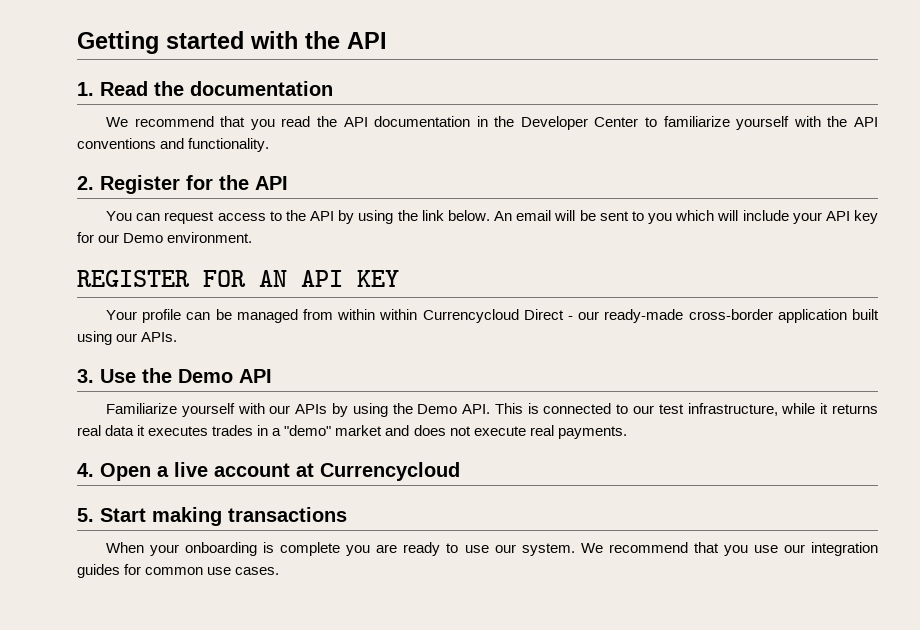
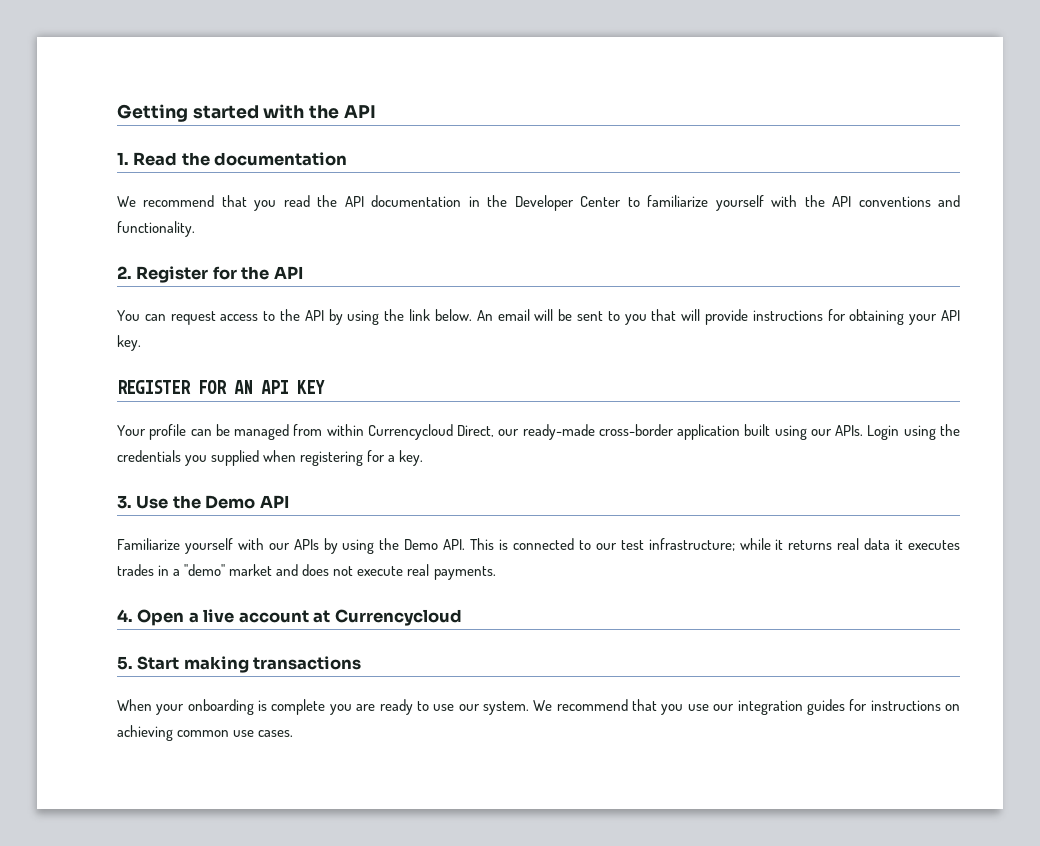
[675,210,879,224] [77,232,253,243] which will include your API key for our Demo environment. -> [651,309,960,325] [117,335,141,351] that will provide instructions for obtaining your API key.
[379,309,573,323] within Currencycloud Direct - -> [367,424,495,440] Currencycloud Direct,
(178, 337) none -> [867,424,961,440] [117,450,424,466] Login using the credentials you supplied when registering for a key.
[687,403,778,416] infrastructure, -> [648,538,735,551] infrastructure;
(142, 569) none -> [870,700,961,711] [117,725,173,741] instructions on achieving

